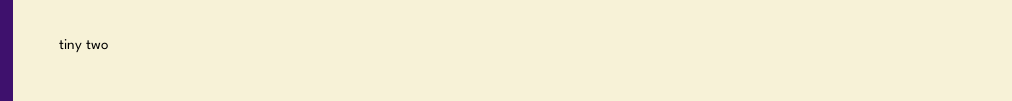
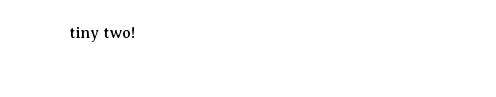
[86,40,110,50] two -> [103,27,136,38] two!

